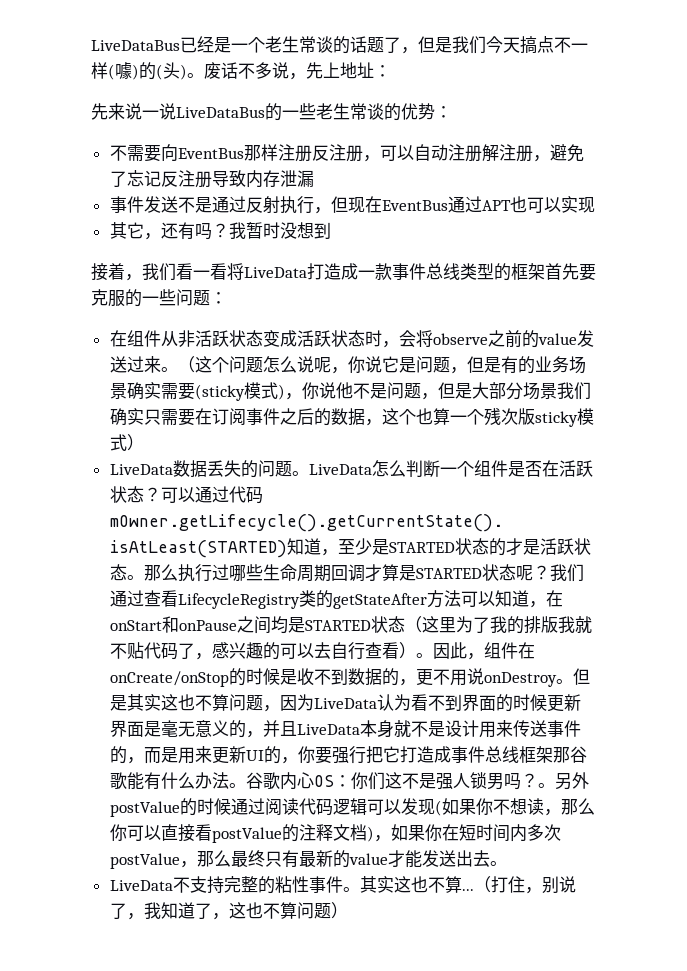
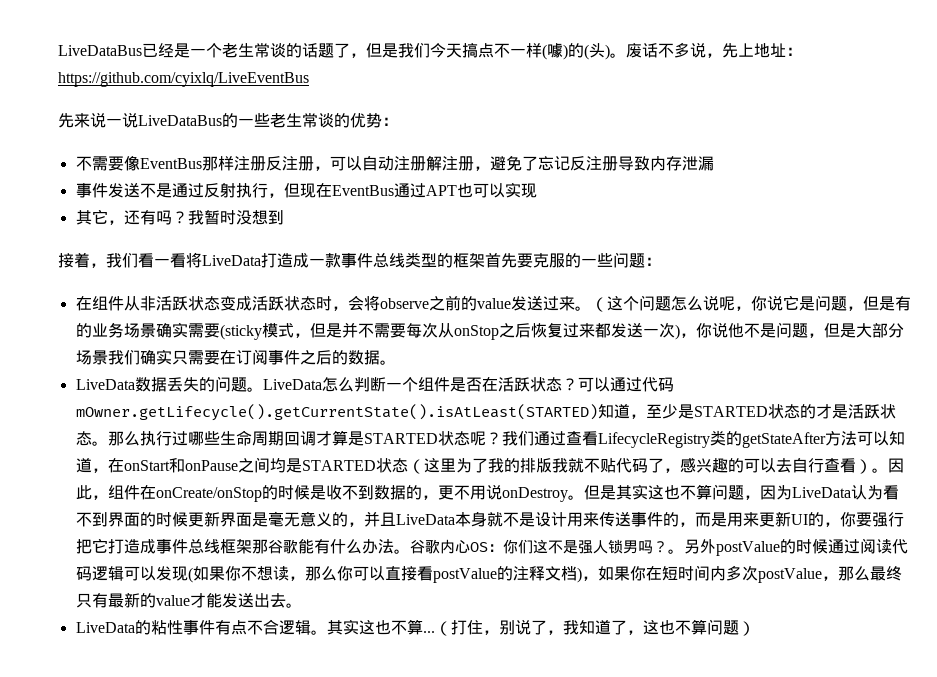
(391, 71) none -> [58,72,309,87] https://github.com/cyixlq/LiveEventBus
[160,144,178,161] 向 -> [123,156,140,171] 像
(278, 390) none -> [293,322,675,340] ，但是并不需要每次从onStop之后恢复过来都发送一次
[364,408,594,427] [109,434,144,451] ，这个也算一个残次版sticky模式） -> [379,360,396,365] 。
[172,876,343,894] 不支持完整的粘性事件 -> [134,619,311,635] 的粘性事件有点不合逻辑

